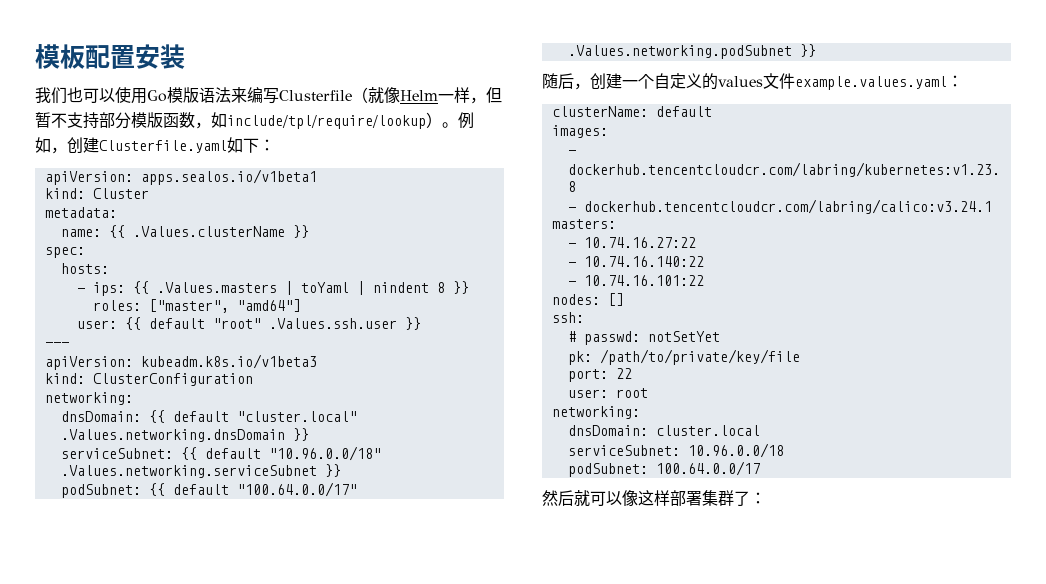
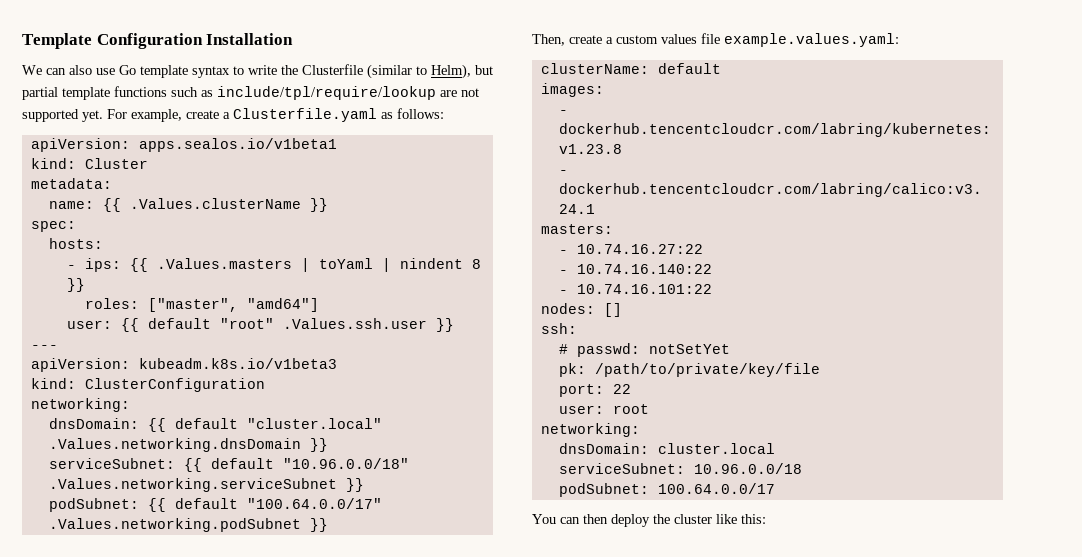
[35,44,185,69] [35,87,502,104] [35,112,474,129] [35,137,275,154] 模板配置安装 // 我们也可以使用Go模版语法来编写Clusterfile（就像Helm一样，但暂不支持部分模版函数，如include/tpl/require/lookup）。例如，创建Clusterfile.yaml如下： -> [22,33,294,49] [22,64,493,79] [22,86,479,100] [22,108,444,122] Template Configuration Installation // We can also use Go template syntax to write the Clusterfile (similar to Helm), but partial template functions such as include/tpl/require/lookup are not supported yet. For example, create a Clusterfile.yaml as follows:
[542,73,963,90] 随后，创建一个自定义的values文件example.values.yaml： -> [532,33,899,47] Then, create a custom values file example.values.yaml:
[542,490,766,506] 然后就可以像这样部署集群了： -> [532,514,766,527] You can then deploy the cluster like this:

